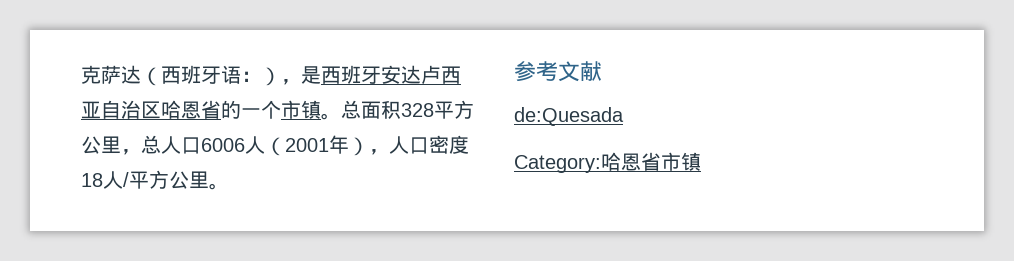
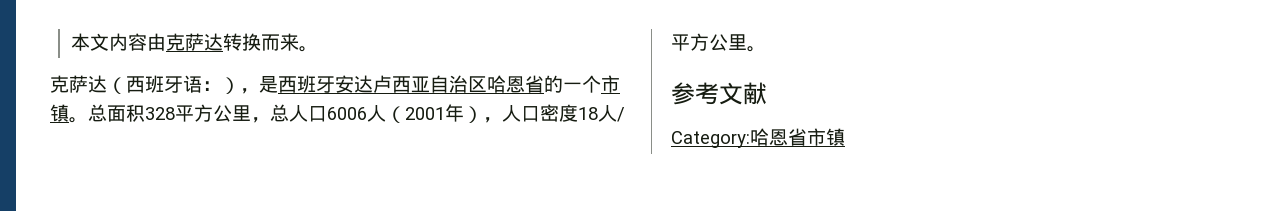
(81, 74) none -> [70,33,318,52] 本文内容由克萨达转换而来。 //
[514,107,624,126] // de:Quesada -> (767, 93) none

